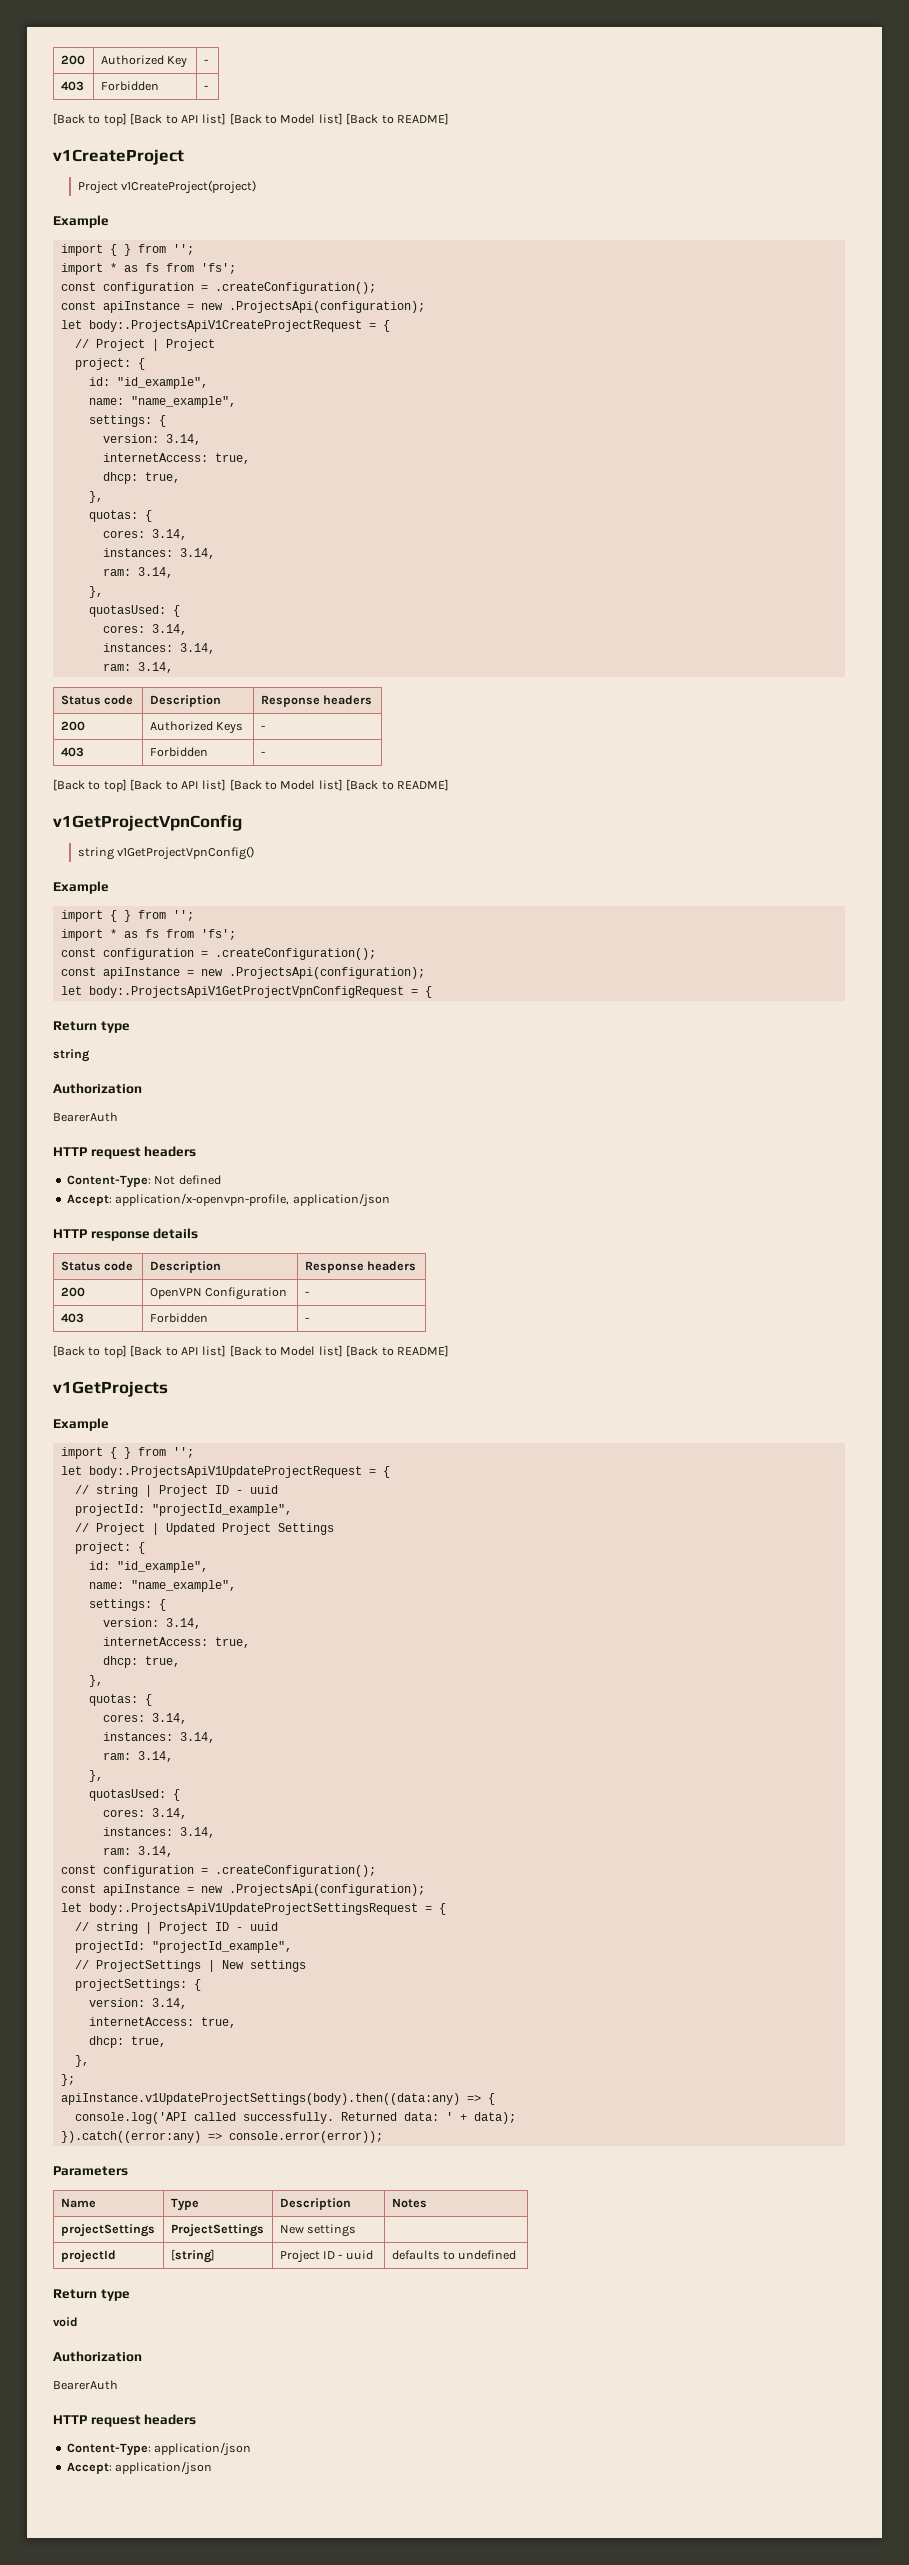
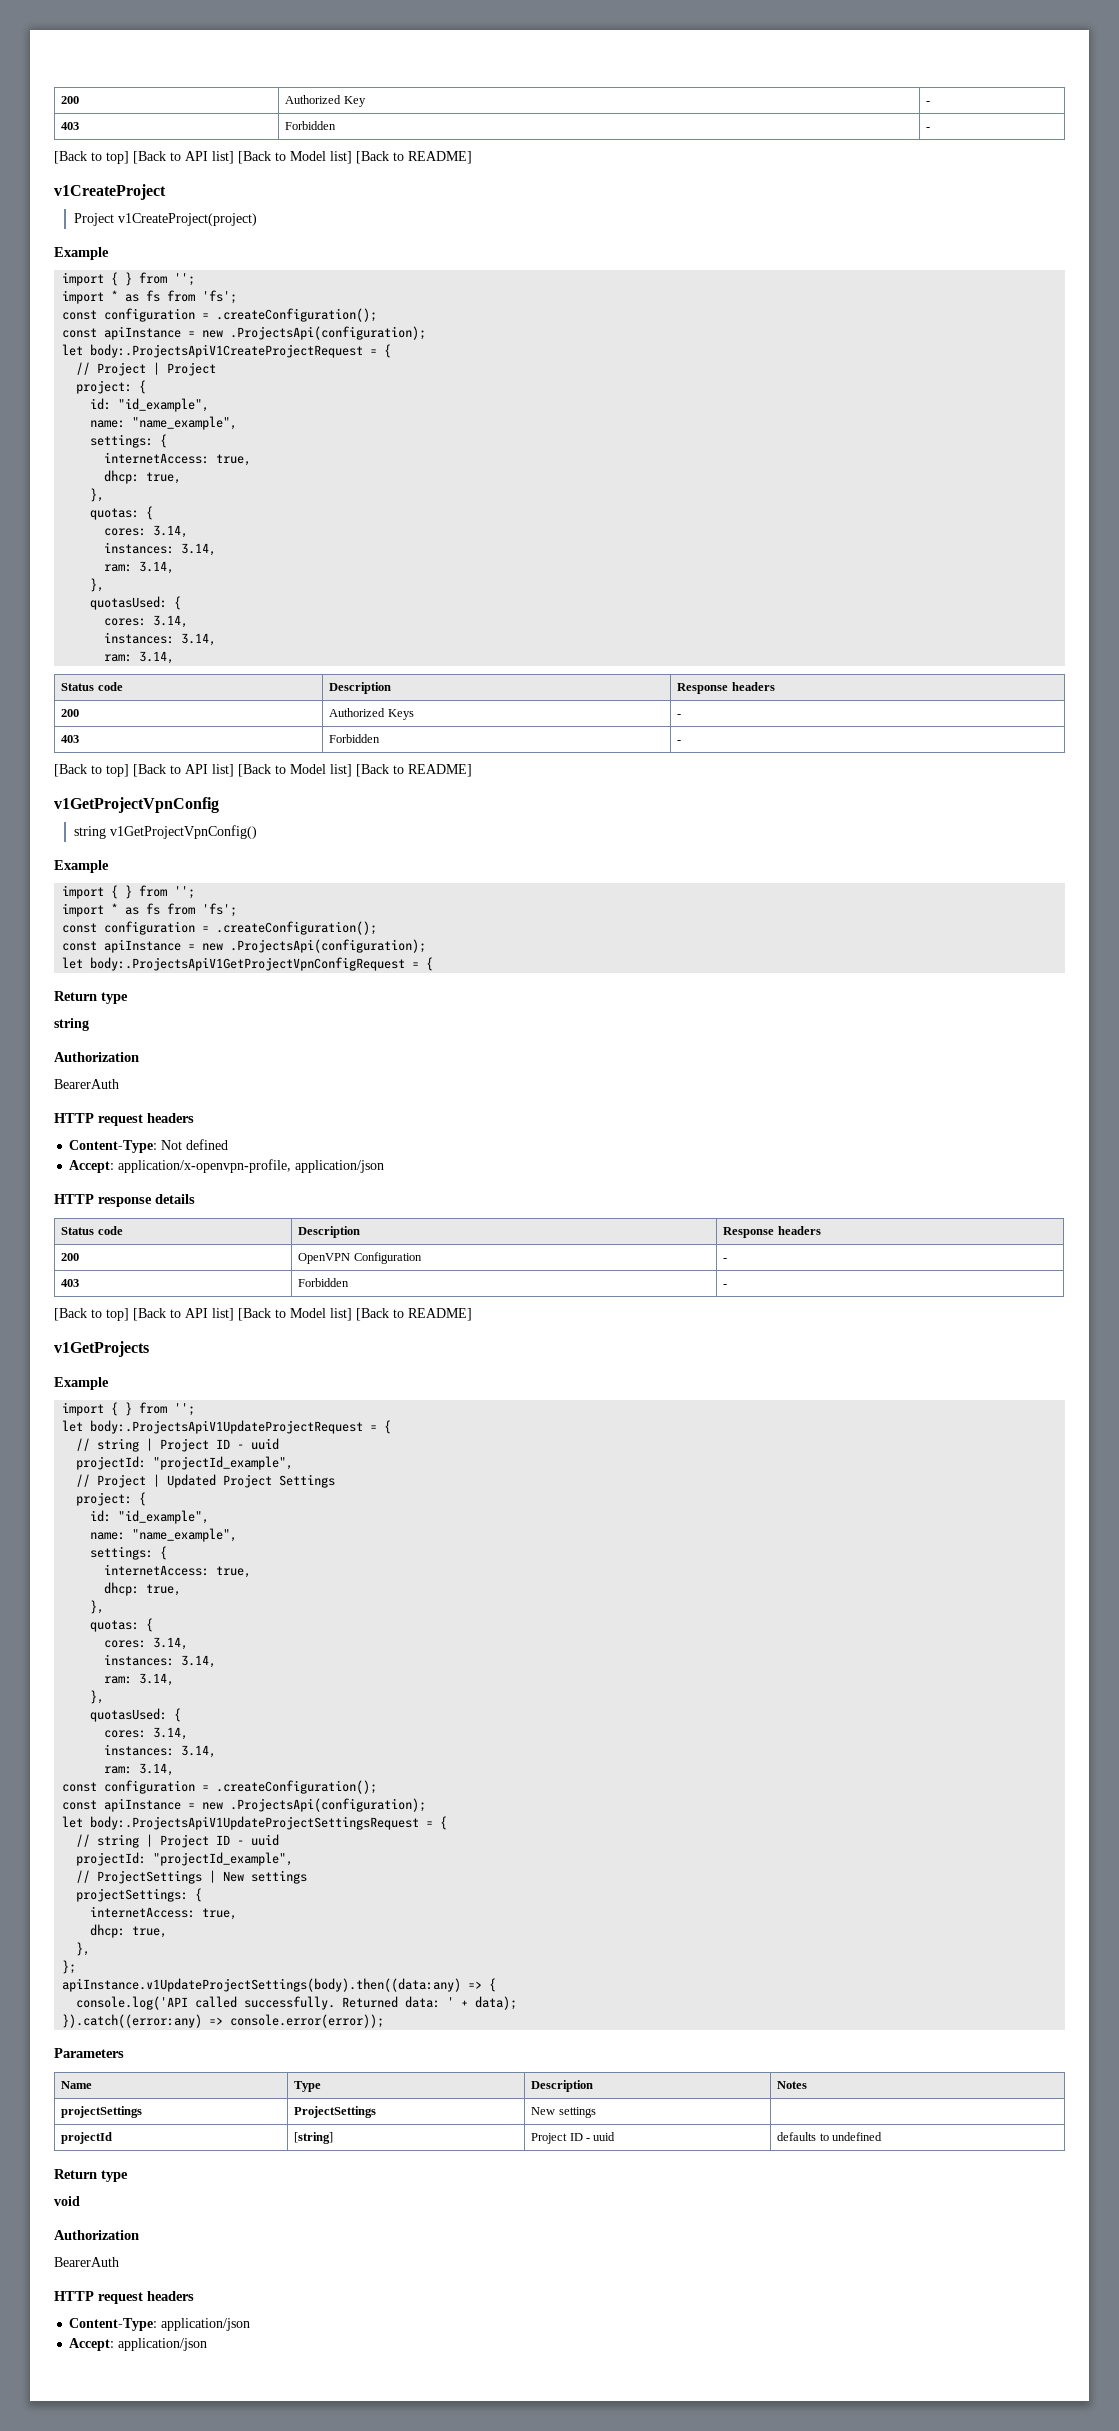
[102,434,201,445] // version: 3.14, -> (168, 441) none
[102,1618,201,1629] // version: 3.14, -> (168, 1553) none
[88,1998,187,2009] // version: 3.14, -> (203, 1895) none

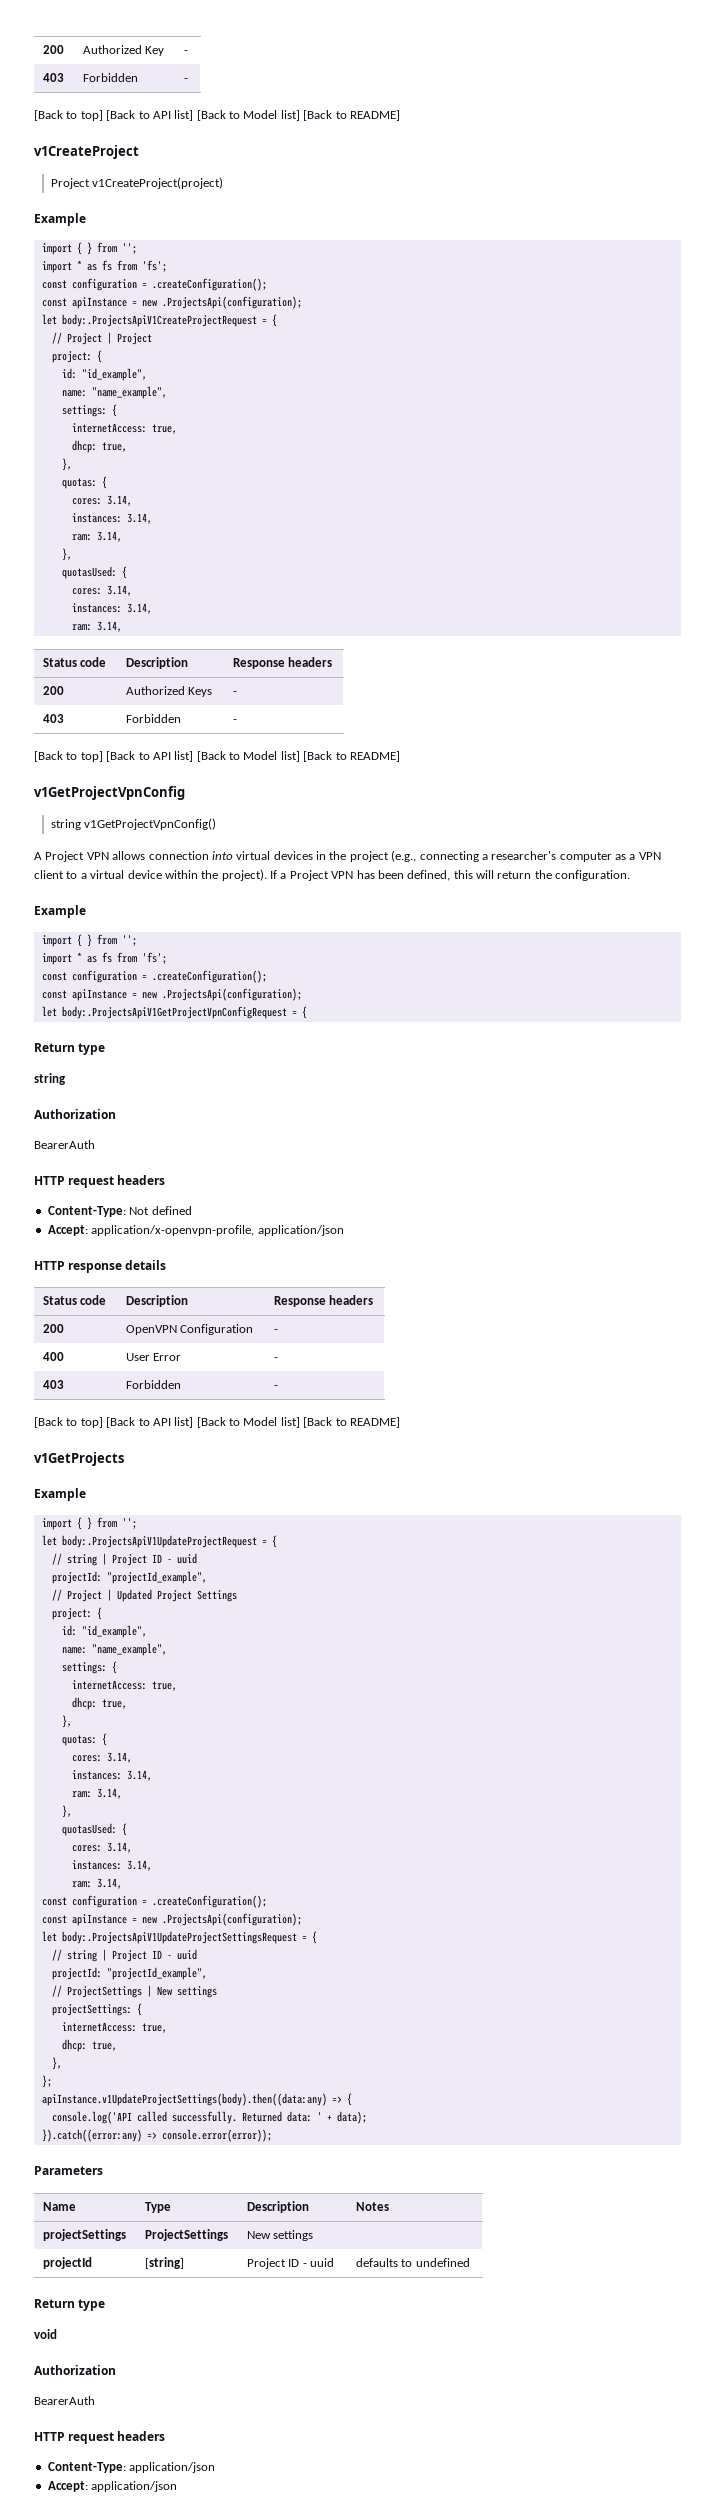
(257, 832) none -> [34,850,661,862] [34,869,631,881] // A Project VPN allows connection into virtual devices in the project (e.g., connecting a researcher's computer as a VPN client to a virtual device within the project). If a Project VPN has been defined, this will return the configuration.
(728, 1259) none -> [43,1352,65,1361] [126,1353,182,1361] [274,1357,279,1361] // 400 | User Error | -

